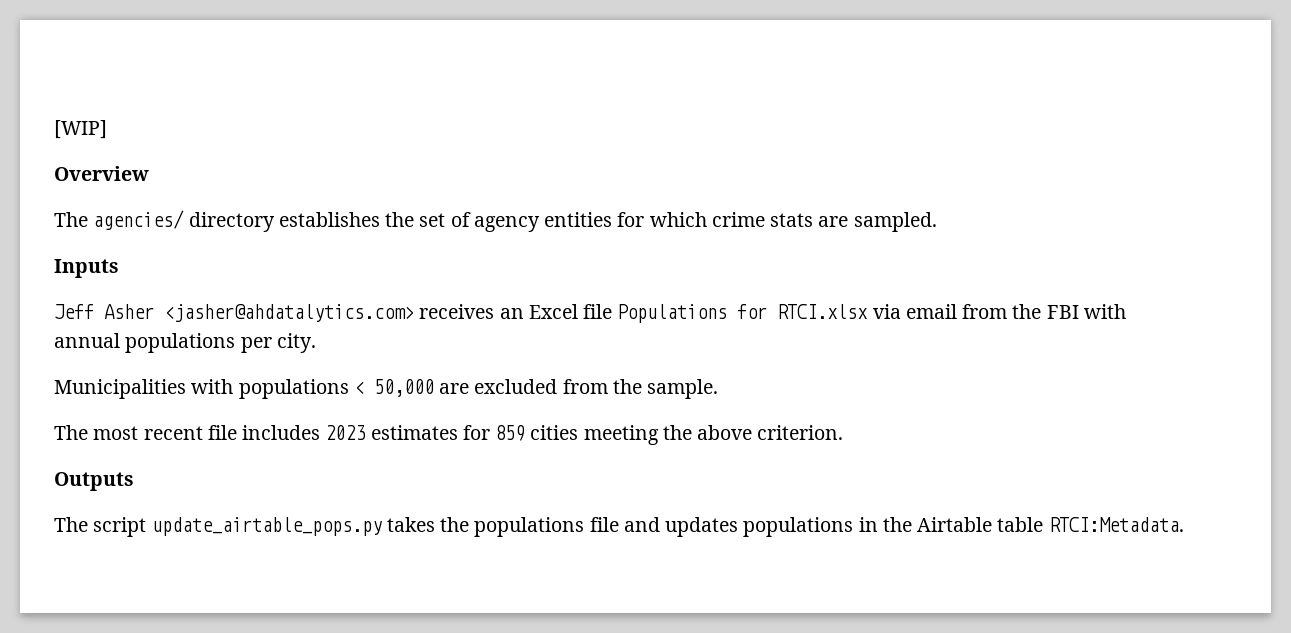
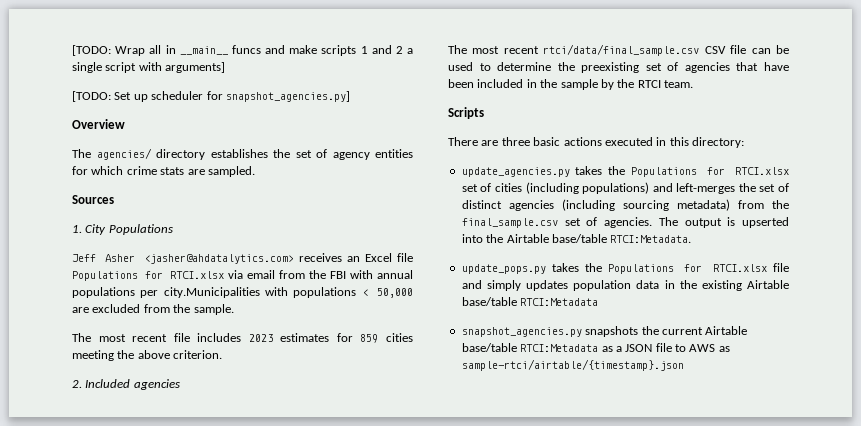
[54,120,107,139] [WIP] -> [72,45,414,56] [72,62,226,73] [72,91,350,102] [TODO: Wrap all in __main__ funcs and make scripts 1 and 2 a single script with arguments] // [TODO: Set up scheduler for snapshot_agencies.py]
[54,259,119,278] Inputs -> [72,195,114,204] [72,224,173,235] Sources // 1. City Populations
[276,333,316,353] [54,379,186,399] city. // Municipalities -> [163,287,260,298] city.Municipalities
[54,472,134,491] [54,517,1184,537] Outputs // The script update_airtable_pops.py takes the populations file and updates populations in the Airtable table RTCI:Metadata. -> [72,379,180,390] [448,44,789,56] [448,62,789,73] [448,79,693,90] [448,107,484,119] [448,137,744,148] [461,166,789,177] [461,182,789,194] [461,199,789,211] [461,217,789,228] [461,234,692,243] [461,263,789,274] [461,280,789,291] [461,297,599,306] [461,326,748,337] [461,343,730,352] [461,359,684,371] 2. Included agencies // The most recent rtci/data/final_sample.csv CSV file can be used to determine the preexisting set of agencies that have been included in the sample by the RTCI team. // Scripts // There are three basic actions executed in this directory: // update_agencies.py takes the Populations for RTCI.xlsx set of cities (including populations) and left-merges the set of distinct agencies (including sourcing metadata) from the final_sample.csv set of agencies. The output is upserted into the Airtable base/table RTCI:Metadata. // update_pops.py takes the Populations for RTCI.xlsx file and simply updates population data in the existing Airtable base/table RTCI:Metadata // snapshot_agencies.py snapshots the current Airtable base/table RTCI:Metadata as a JSON file to AWS as sample-rtci/airtable/{timestamp}.json

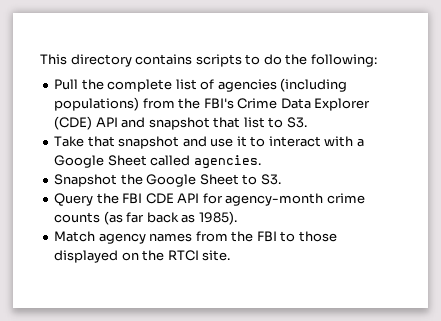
[72,45,414,56] [72,62,226,73] [72,91,350,102] [72,119,125,129] [72,148,413,160] [72,166,255,177] [72,195,114,204] [72,224,173,235] [72,253,413,264] [72,270,413,281] [72,287,414,298] [72,304,234,315] [72,333,413,343] [72,350,223,361] [72,379,180,390] [448,44,789,56] [448,62,789,73] [448,79,693,90] [448,107,484,119] [448,137,744,148] [461,166,789,177] [461,182,789,194] [461,199,789,211] [461,217,789,228] [461,234,692,243] [461,263,789,274] [461,280,789,291] [461,297,599,306] [461,326,748,337] [461,343,730,352] [461,359,684,371] [TODO: Wrap all in __main__ funcs and make scripts 1 and 2 a single script with arguments] // [TODO: Set up scheduler for snapshot_agencies.py] // Overview // The agencies/ directory establishes the set of agency entities for which crime stats are sampled. // Sources // 1. City Populations // Jeff Asher <jasher@ahdatalytics.com> receives an Excel file Populations for RTCI.xlsx via email from the FBI with annual populations per city.Municipalities with populations < 50,000 are excluded from the sample. // The most recent file includes 2023 estimates for 859 cities meeting the above criterion. // 2. Included agencies // The most recent rtci/data/final_sample.csv CSV file can be used to determine the preexisting set of agencies that have been included in the sample by the RTCI team. // Scripts // There are three basic actions executed in this directory: // update_agencies.py takes the Populations for RTCI.xlsx set of cities (including populations) and left-merges the set of distinct agencies (including sourcing metadata) from the final_sample.csv set of agencies. The output is upserted into the Airtable base/table RTCI:Metadata. // update_pops.py takes the Populations for RTCI.xlsx file and simply updates population data in the existing Airtable base/table RTCI:Metadata // snapshot_agencies.py snapshots the current Airtable base/table RTCI:Metadata as a JSON file to AWS as sample-rtci/airtable/{timestamp}.json -> [40,54,377,67] [54,78,348,92] [54,97,371,111] [54,116,307,130] [54,136,364,149] [54,155,261,169] [54,174,281,187] [54,193,365,206] [54,211,237,225] [54,231,337,244] [54,250,231,263] This directory contains scripts to do the following: // Pull the complete list of agencies (including populations) from the FBI's Crime Data Explorer (CDE) API and snapshot that list to S3. // Take that snapshot and use it to interact with a Google Sheet called agencies. // Snapshot the Google Sheet to S3. // Query the FBI CDE API for agency-month crime counts (as far back as 1985). // Match agency names from the FBI to those displayed on the RTCI site.

